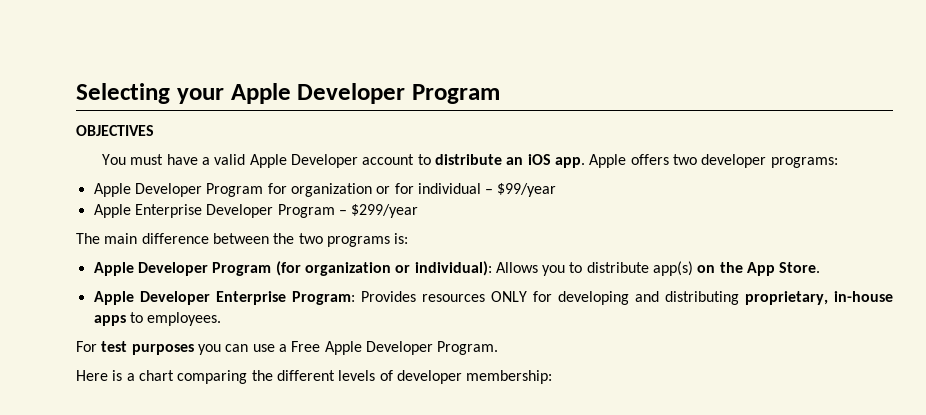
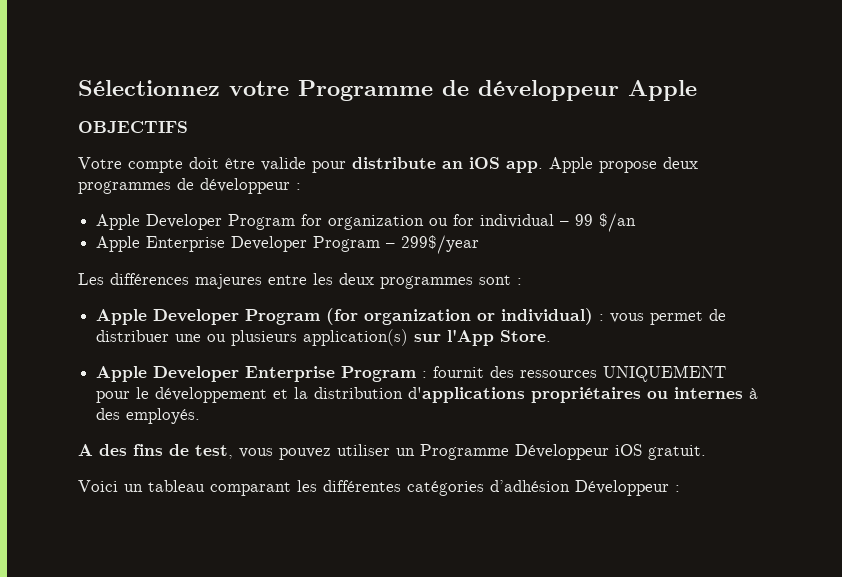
[76,83,500,104] [76,125,154,136] [102,154,431,168] Selecting your Apple Developer Program // OBJECTIVES // You must have a valid Apple Developer account to -> [78,80,697,101] [78,121,188,133] [78,157,346,173] Sélectionnez votre Programme de développeur Apple // OBJECTIFS // Votre compte doit être valide pour
[630,154,838,168] offers two developer programs: -> [599,157,698,173] [78,178,301,194] propose deux programmes de développeur :
[376,186,391,194] or -> [429,218,449,226] ou
[497,183,557,197] $99/year -> [575,213,637,232] 99 $/an
[351,204,419,218] [76,233,409,247] $299/year // The main difference between the two programs is: -> [401,235,480,254] [78,273,522,289] 299$/year // Les différences majeures entre les deux programmes sont :
[414,261,821,276] [93,291,893,305] [93,312,222,326] [76,341,499,355] [76,370,553,384] individual): Allows you to distribute app(s) on the App Store. // Apple Developer Enterprise Program: Provides resources ONLY for developing and distributing proprietary, in-house apps to employees. // For test purposes you can use a Free Apple Developer Program. // Here is a chart comparing the different levels of developer membership: -> [501,308,727,325] [96,329,552,346] [96,365,727,382] [96,387,759,403] [96,408,201,424] [78,444,706,460] [78,480,680,496] individual) : vous permet de distribuer une ou plusieurs application(s) sur l'App Store. // Apple Developer Enterprise Program : fournit des ressources UNIQUEMENT pour le développement et la distribution d'applications propriétaires ou internes à des employés. // A des fins de test, vous pouvez utiliser un Programme Développeur iOS gratuit. // Voici un tableau comparant les différentes catégories d’adhésion Développeur :

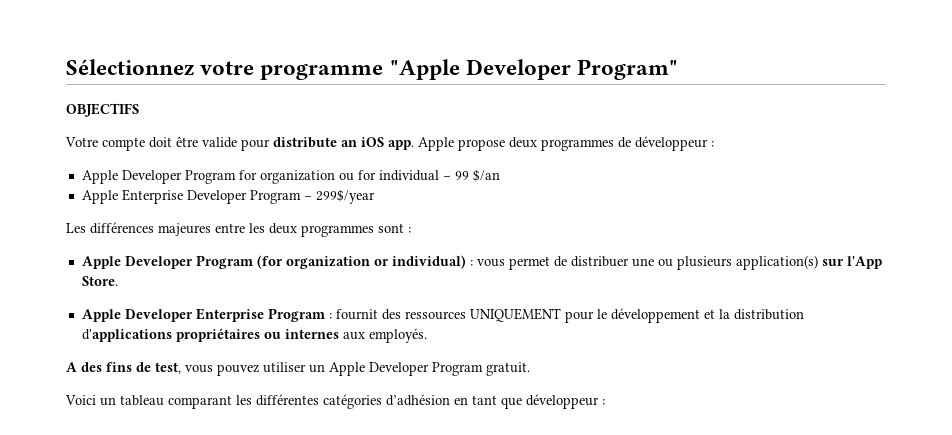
[298,80,697,101] Programme de développeur Apple -> [260,59,679,80] programme "Apple Developer Program"
[749,388,759,399] [96,408,121,420] à des -> [342,332,365,340] aux
[420,444,642,460] Programme Développeur iOS -> [329,362,483,376] Apple Developer Program
[575,480,669,496] Développeur -> [454,394,599,409] en tant que développeur

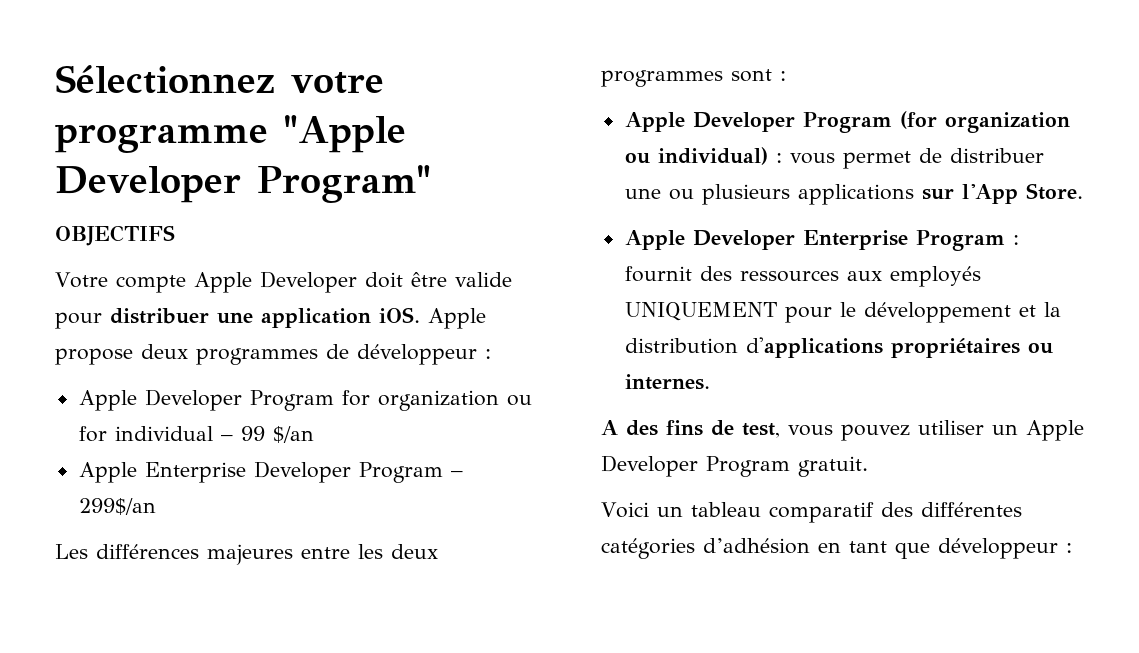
(145, 144) none -> [193,271,357,293] Apple Developer
[273,137,414,150] distribute an iOS app. -> [110,307,420,328] distribuer une application iOS.
[315,189,375,204] 299$/year -> [78,498,156,515] 299$/an
[373,259,389,266] or -> [624,153,650,164] ou
[735,255,818,270] application(s) -> [797,184,914,205] applications
(466, 315) none -> [846,266,981,287] aux employés
[284,328,427,343] internes aux employés. -> [624,374,710,390] internes.
[168,395,252,409] comparant les -> [768,502,913,523] comparatif des

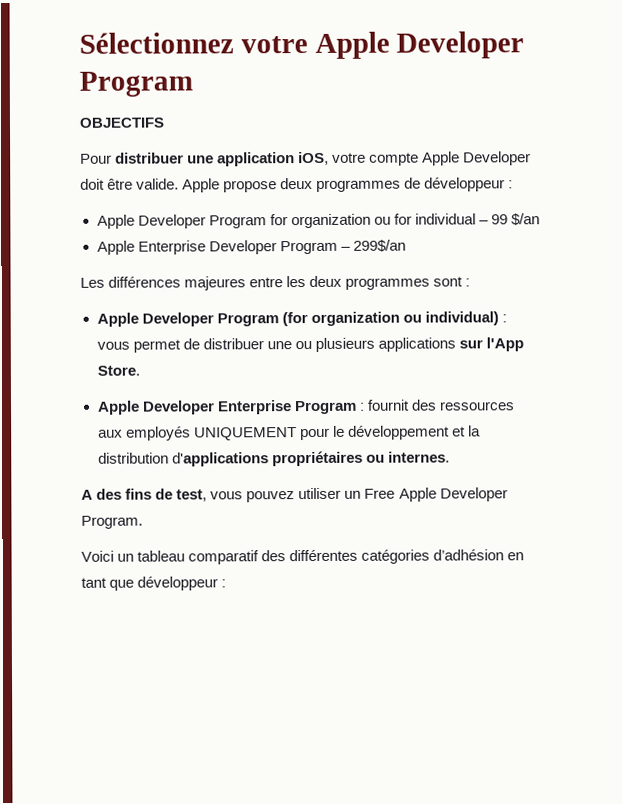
[55,115,406,153] [55,165,431,203] [55,225,175,246] [55,272,108,288] programme "Apple Developer Program" // OBJECTIFS // Votre -> [314,31,525,59] [79,71,193,97] [79,117,164,128] [80,151,367,167] Apple Developer Program // OBJECTIFS // Pour distribuer une application iOS, votre
[454,272,512,287] [55,307,420,329] valide pour distribuer une application iOS. -> [136,178,180,190] valide.
[1026,420,1084,441] [601,455,868,477] Apple Developer Program gratuit. -> [364,487,508,502] [81,515,143,529] Free Apple Developer Program.

